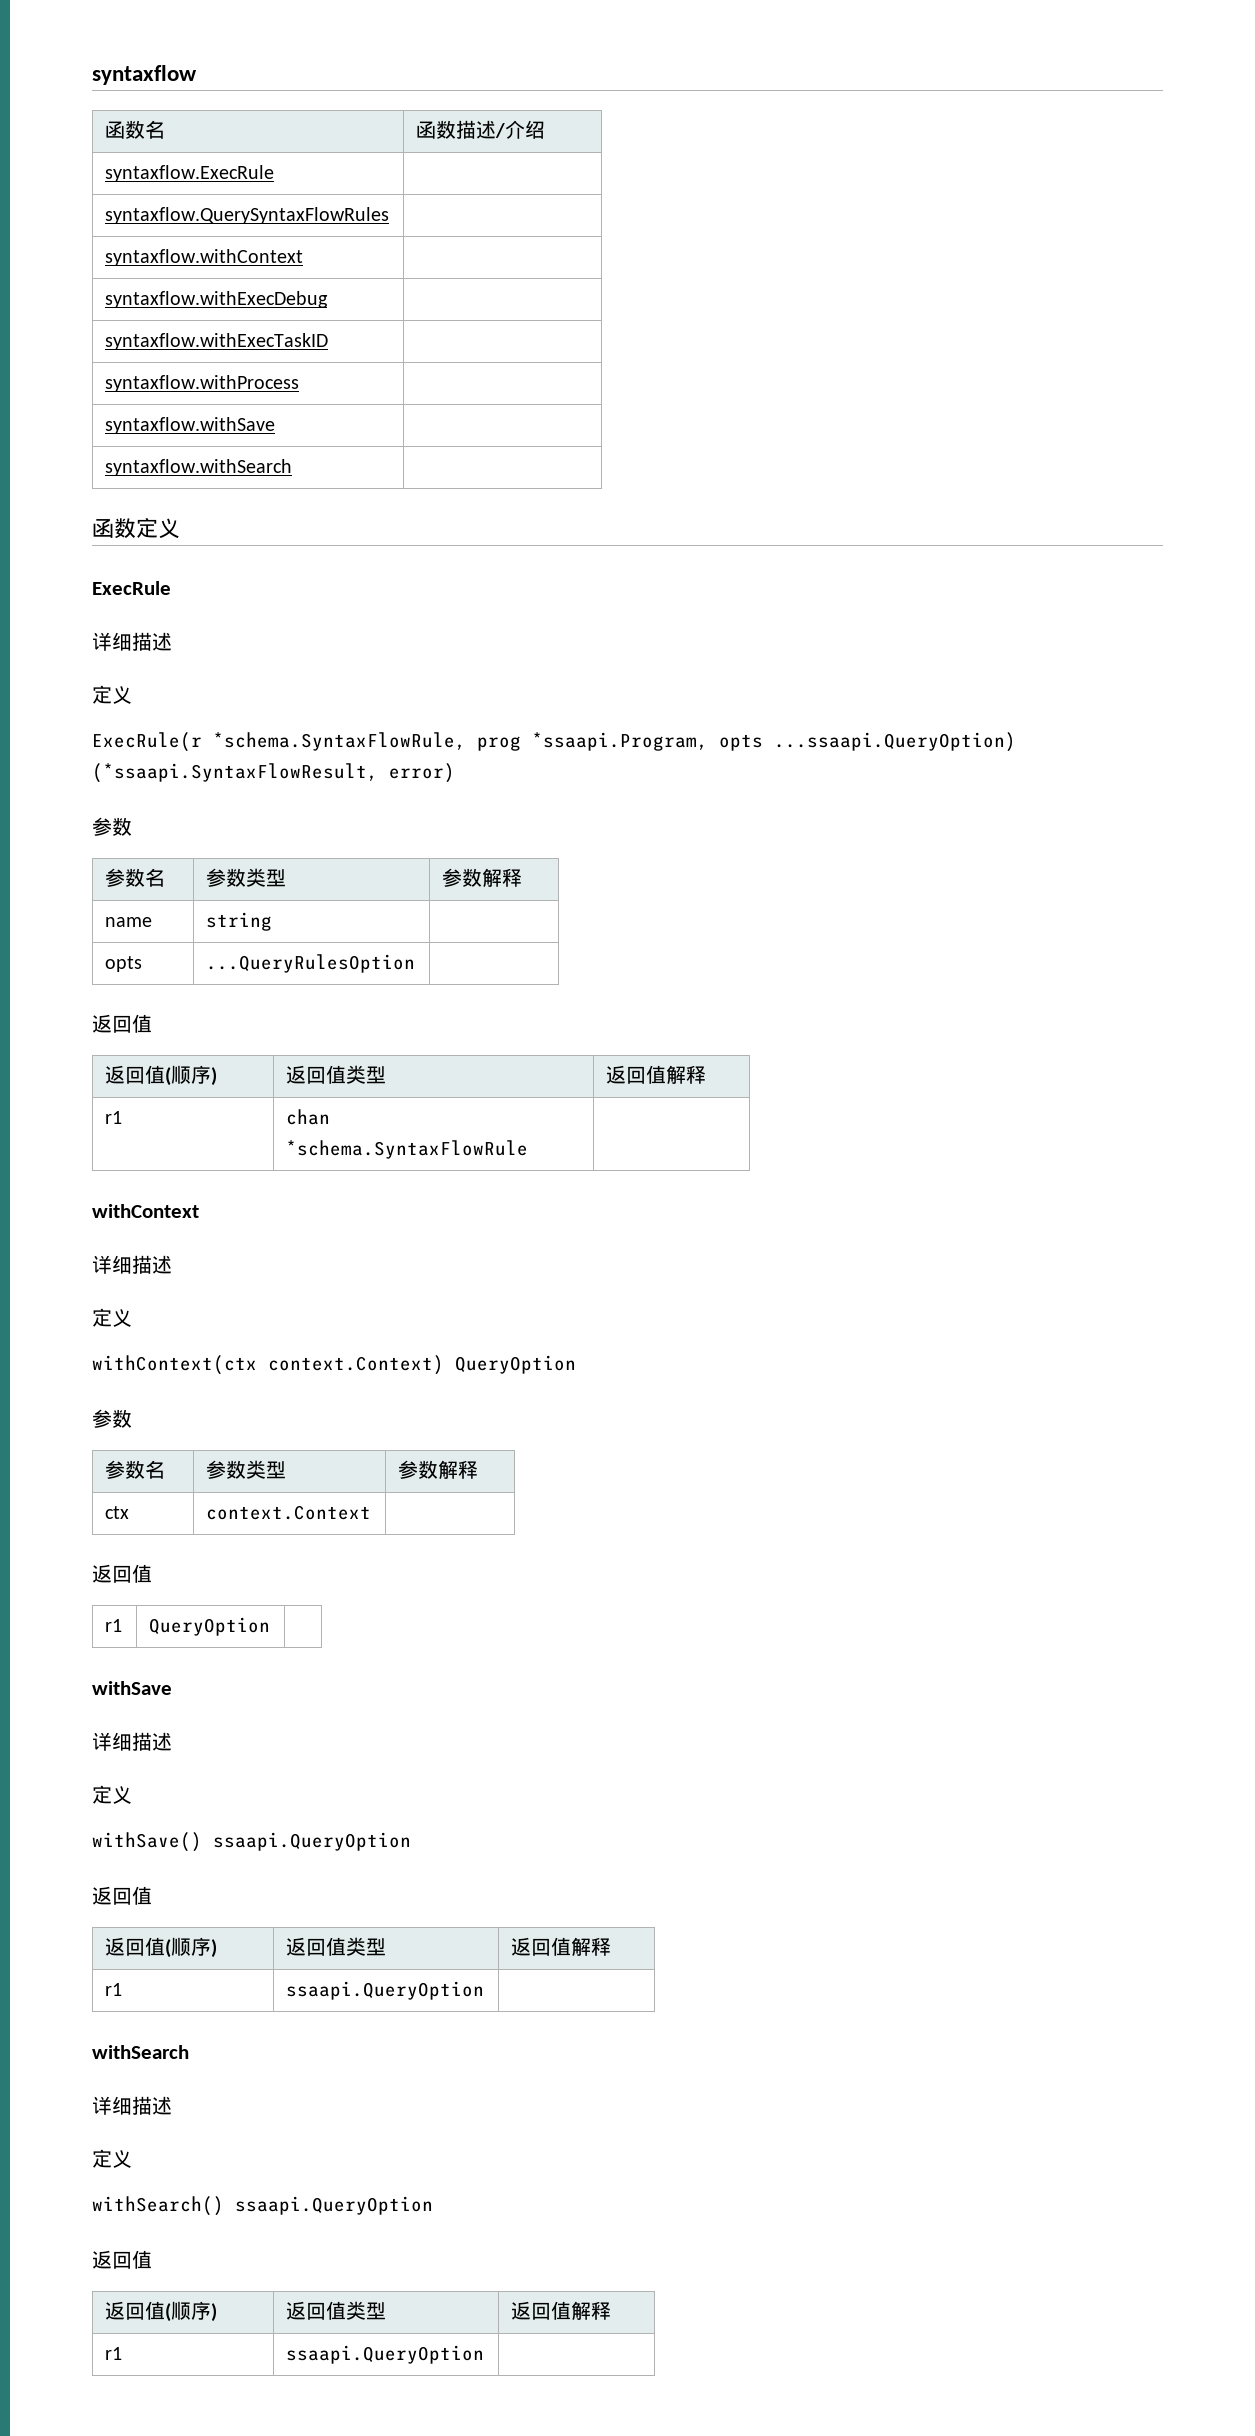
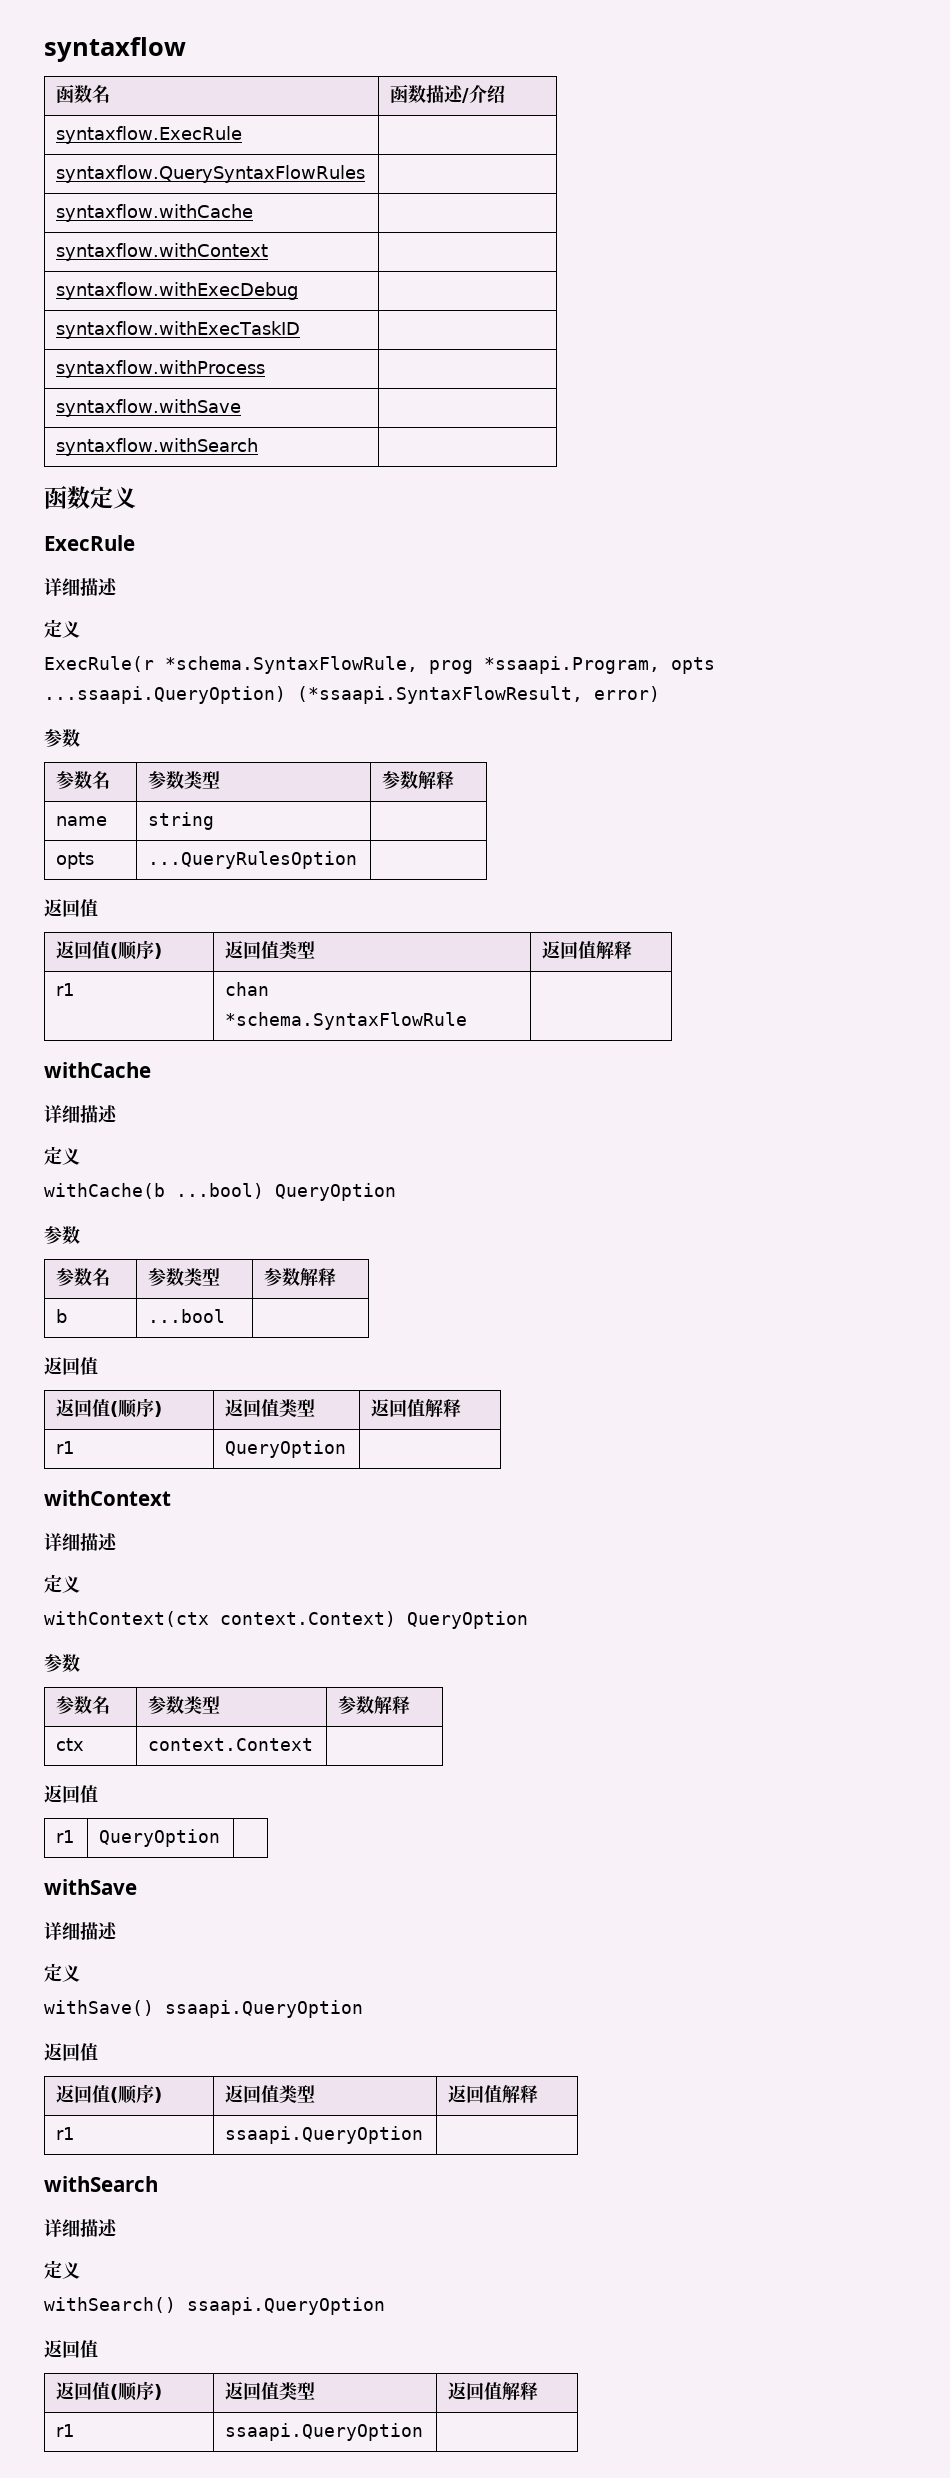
(390, 215) none -> [56,204,254,222] // syntaxflow.withCache |
(529, 1149) none -> [44,1062,151,1078] [44,1105,118,1123] [44,1146,80,1165] [44,1183,396,1201] [44,1226,80,1244] [56,1268,111,1286] [148,1268,221,1286] [264,1268,337,1286] [56,1309,68,1323] [148,1309,226,1323] [44,1357,98,1375] [56,1398,163,1418] [225,1399,316,1417] [371,1399,462,1417] [56,1441,75,1454] [225,1440,347,1458] // withCache // 详细描述 // 定义 // withCache(b ...bool) QueryOption // 参数 // 参数名 | 参数类型 | 参数解释 // b | ...bool | // 返回值 // 返回值(顺序) | 返回值类型 | 返回值解释 // r1 | QueryOption |

